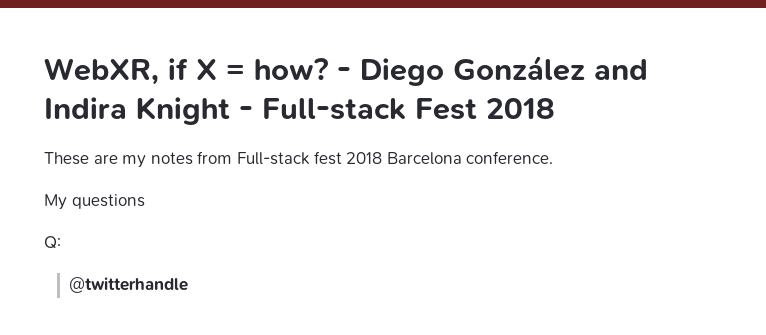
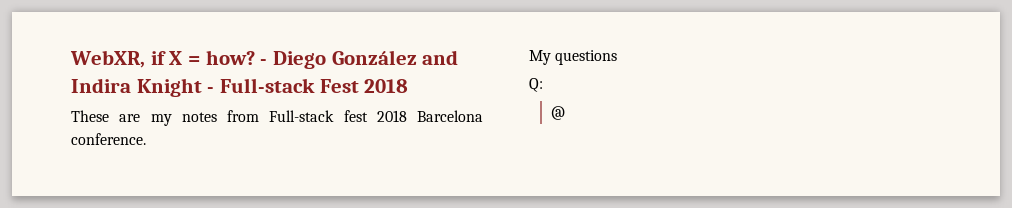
[69,277,189,293] @twitterhandle -> [550,106,565,120] @

